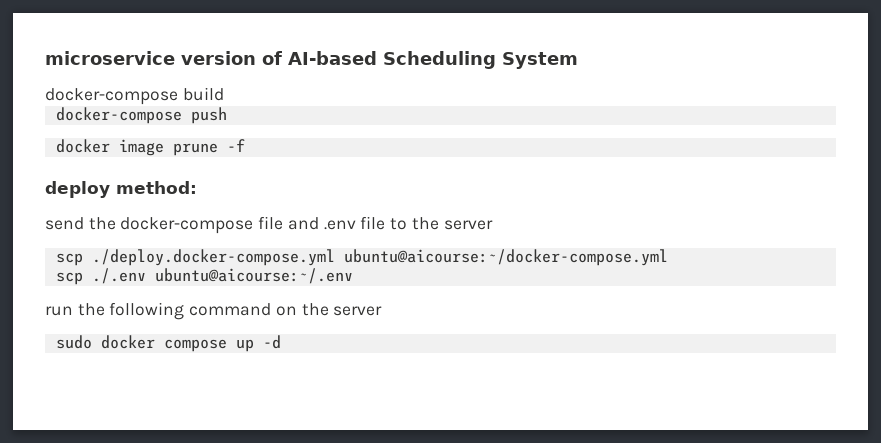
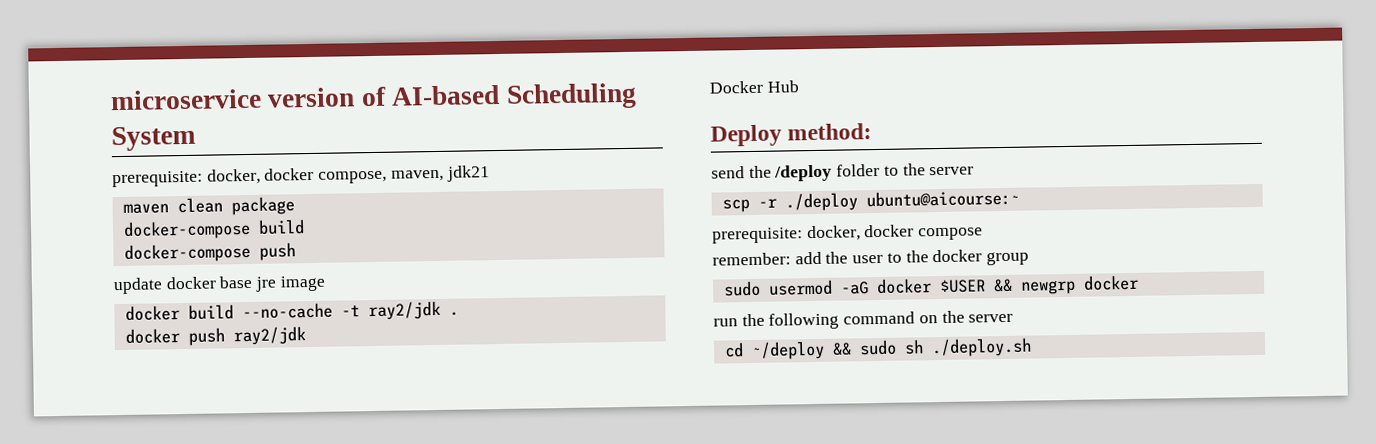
[45,87,224,105] [55,107,227,124] [55,139,245,156] [45,181,197,198] [45,216,493,234] [55,249,668,266] [55,268,353,285] docker-compose build // docker-compose push // docker image prune -f // deploy method: // send the docker-compose file and .env file to the server // scp ./deploy.docker-compose.yml ubuntu@aicourse:~/docker-compose.yml // scp ./.env ubuntu@aicourse:~/.env -> [112,165,490,188] [122,196,295,216] [122,219,305,240] [123,242,296,263] [113,275,326,295] [124,300,459,321] [124,326,306,346] [709,80,799,94] [710,123,873,147] [711,163,975,182] [721,189,1020,213] [712,224,984,244] [712,249,1030,266] [722,274,1139,297] prerequisite: docker, docker compose, maven, jdk21 // maven clean package // docker-compose build // docker-compose push // update docker base jre image // docker build --no-cache -t ray2/jdk . // docker push ray2/jdk // Docker Hub // Deploy method: // send the /deploy folder to the server // scp -r ./deploy ubuntu@aicourse:~ // prerequisite: docker, docker compose // remember: add the user to the docker group // sudo usermod -aG docker $USER && newgrp docker
[55,335,281,352] sudo docker compose up -d -> [723,337,1032,361] cd ~/deploy && sudo sh ./deploy.sh

